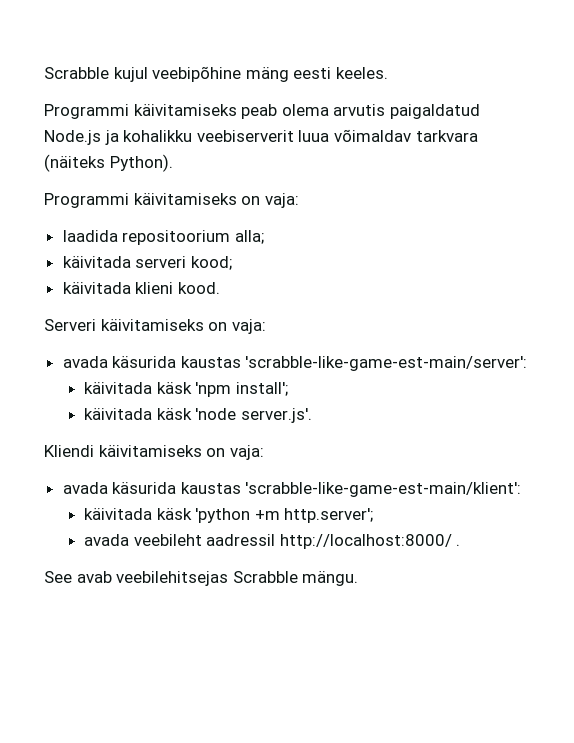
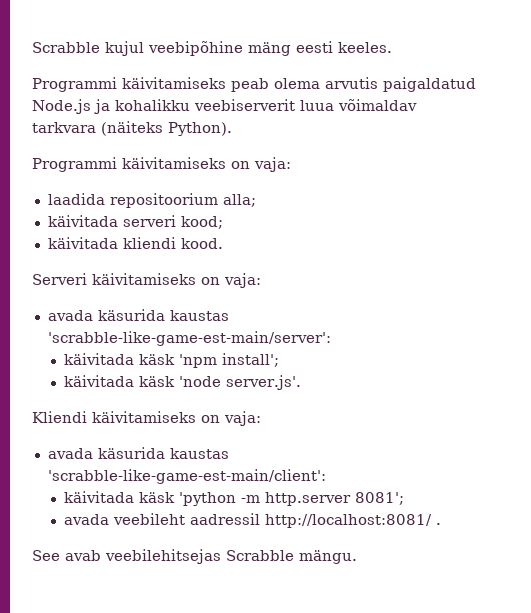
[135,282,174,294] klieni -> [122,237,176,249] kliendi
[245,482,522,497] 'scrabble-like-game-est-main/klient': -> [47,469,326,484] 'scrabble-like-game-est-main/client':
[254,508,374,523] +m http.server'; -> [241,492,405,506] -m http.server 8081';
[279,534,452,549] http://localhost:8000/ -> [265,514,433,528] http://localhost:8081/

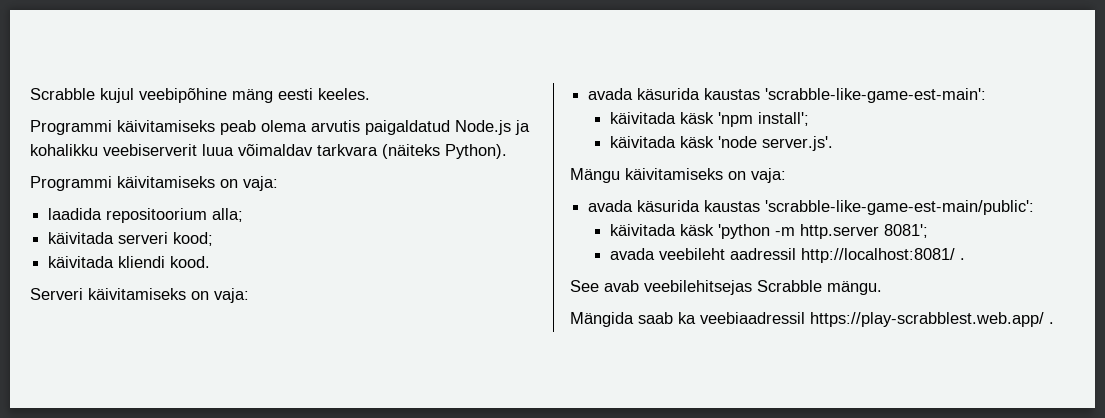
[47,331,331,346] 'scrabble-like-game-est-main/server': -> [765,88,987,103] 'scrabble-like-game-est-main':
[32,411,261,426] [47,447,229,459] [47,469,326,484] Kliendi käivitamiseks on vaja: // avada käsurida kaustas 'scrabble-like-game-est-main/client': -> [570,168,786,183] [588,200,1035,215] Mängu käivitamiseks on vaja: // avada käsurida kaustas 'scrabble-like-game-est-main/public':
(357, 557) none -> [570,312,1054,327] // Mängida saab ka veebiaadressil https://play-scrabblest.web.app/ .

